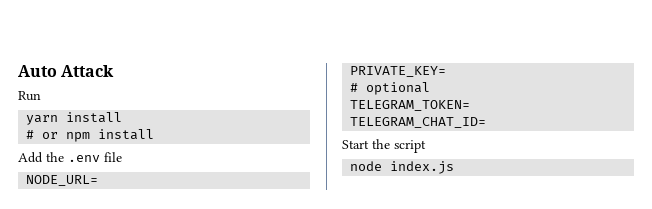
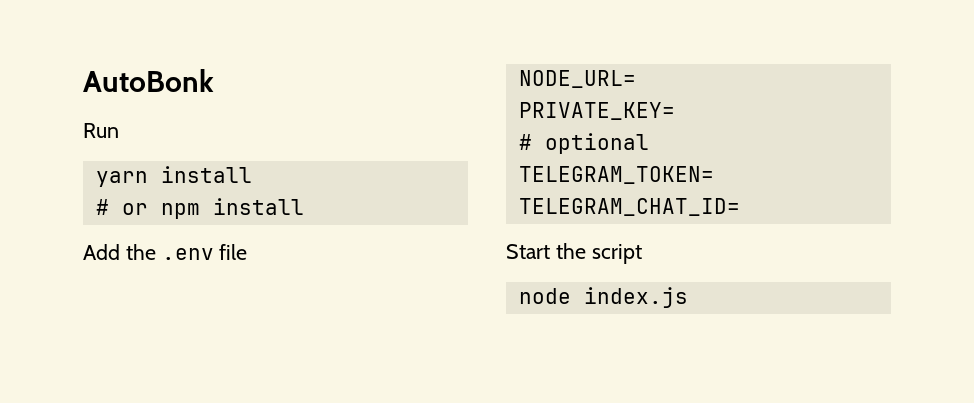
[18,65,115,77] Auto Attack -> [83,69,214,92] AutoBonk

